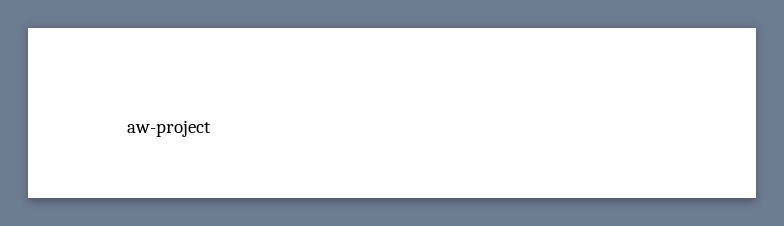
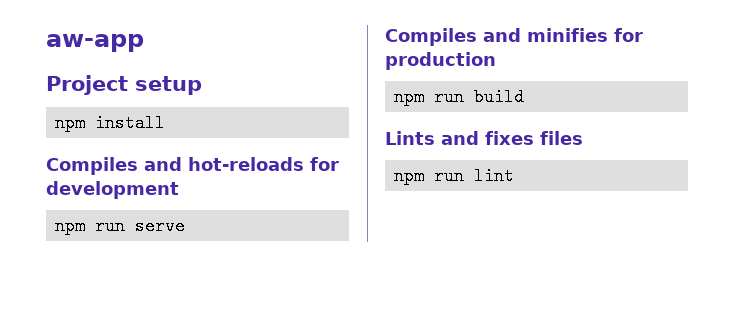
[127,120,211,137] aw-project -> [46,34,144,52] [46,75,202,95] [55,114,166,132] [46,157,339,175] [46,181,179,199] [55,217,186,235] [385,28,643,46] [385,52,496,70] [394,88,525,106] [385,131,583,145] [394,167,515,185] aw-app // Project setup // npm install // Compiles and hot-reloads for development // npm run serve // Compiles and minifies for production // npm run build // Lints and fixes files // npm run lint

